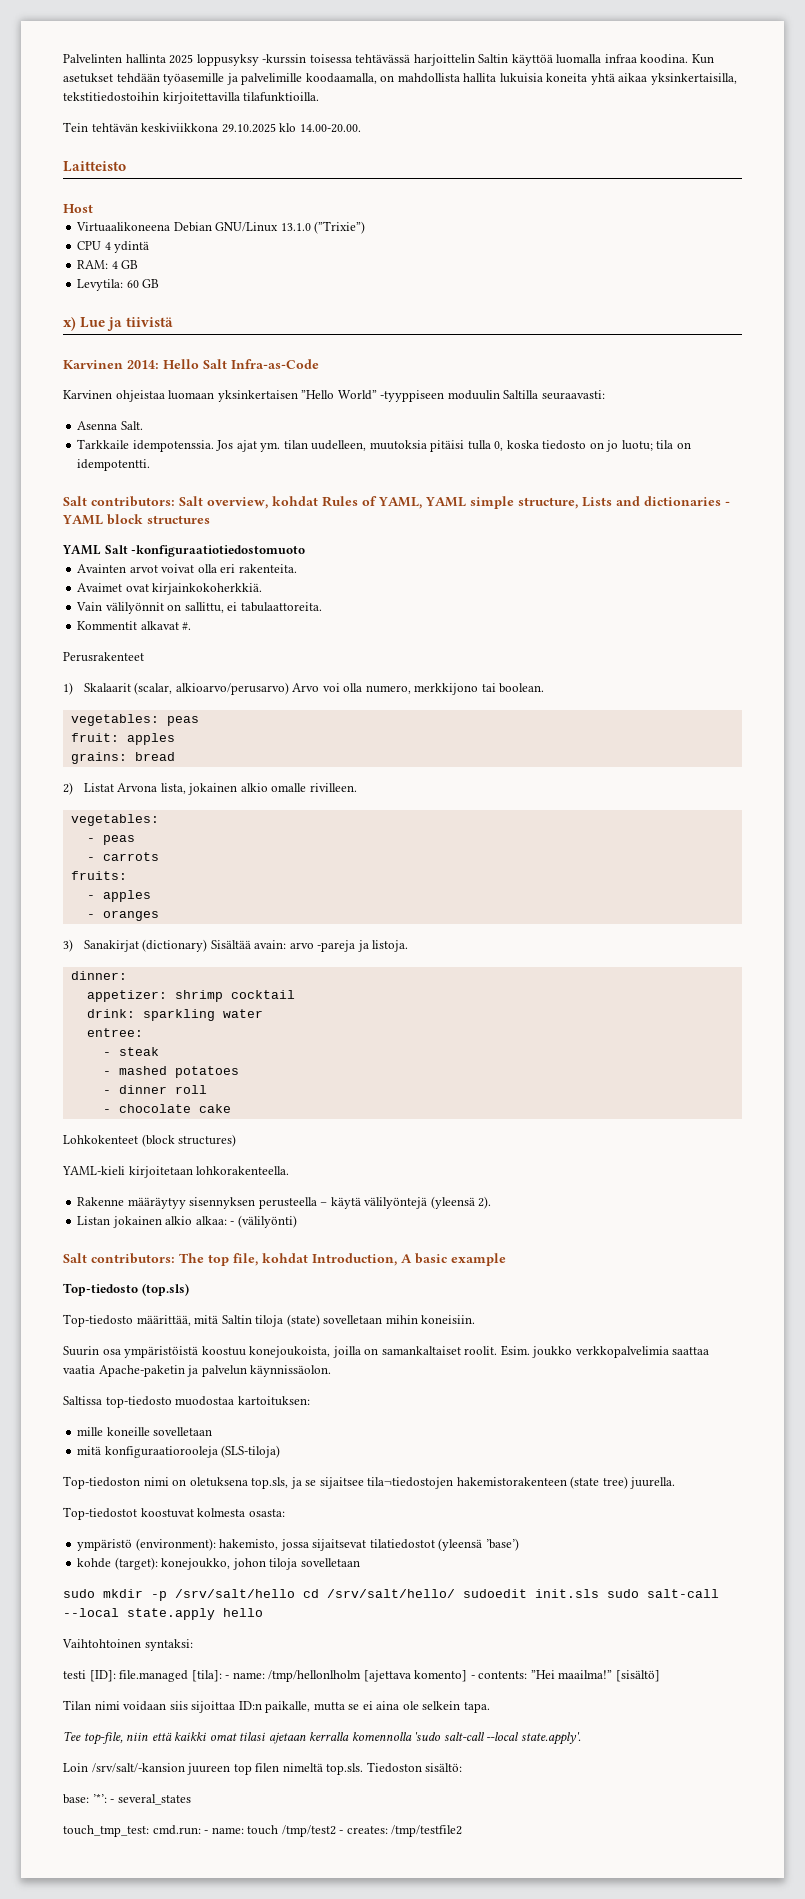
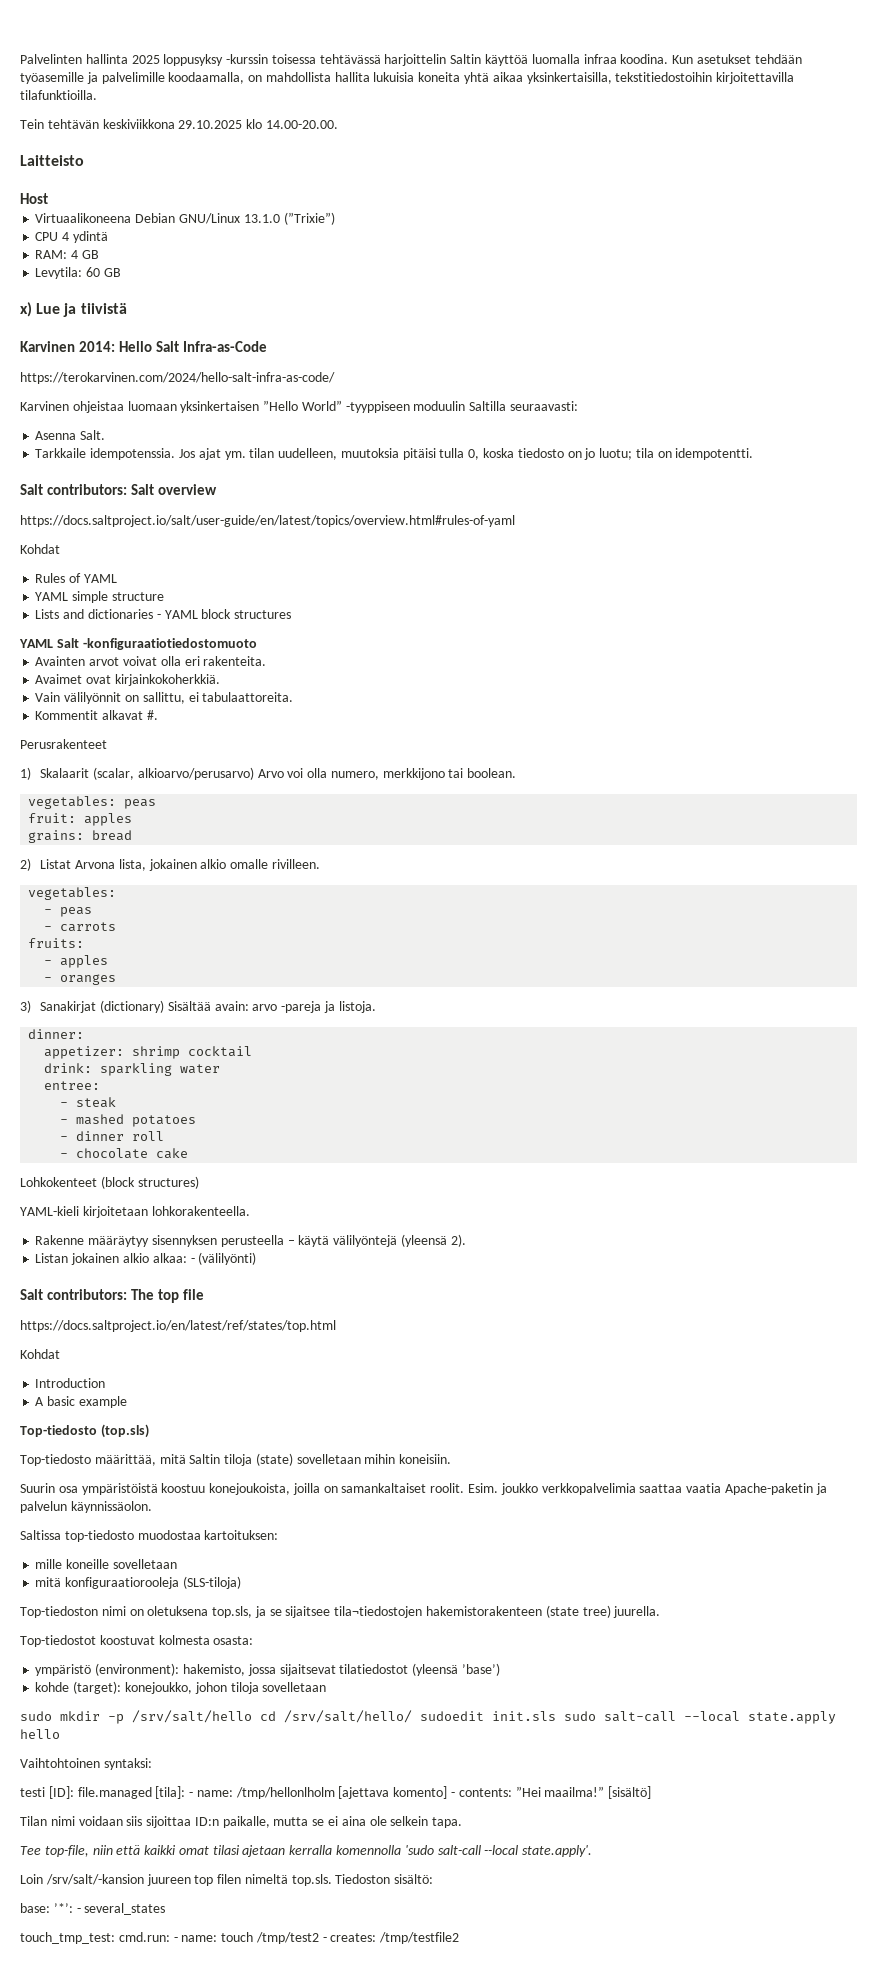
(319, 364) none -> [20,372,335,384] // https://terokarvinen.com/2024/hello-salt-infra-as-code/
[207,496,318,509] overview, kohdat -> [157,484,217,495] [20,515,515,527] [20,544,60,554] overview // https://docs.saltproject.io/salt/user-guide/en/latest/topics/overview.html#rules-of-yaml // Kohdat //
[378,497,422,509] YAML, -> [83,574,117,583] YAML //
[518,497,578,509] structure, -> [111,592,164,601] structure //
[233,1253,397,1266] file, kohdat Introduction, -> [182,1289,204,1300] [20,1320,336,1332] [20,1349,60,1359] [35,1378,106,1388] file // https://docs.saltproject.io/en/latest/ref/states/top.html // Kohdat // Introduction //

